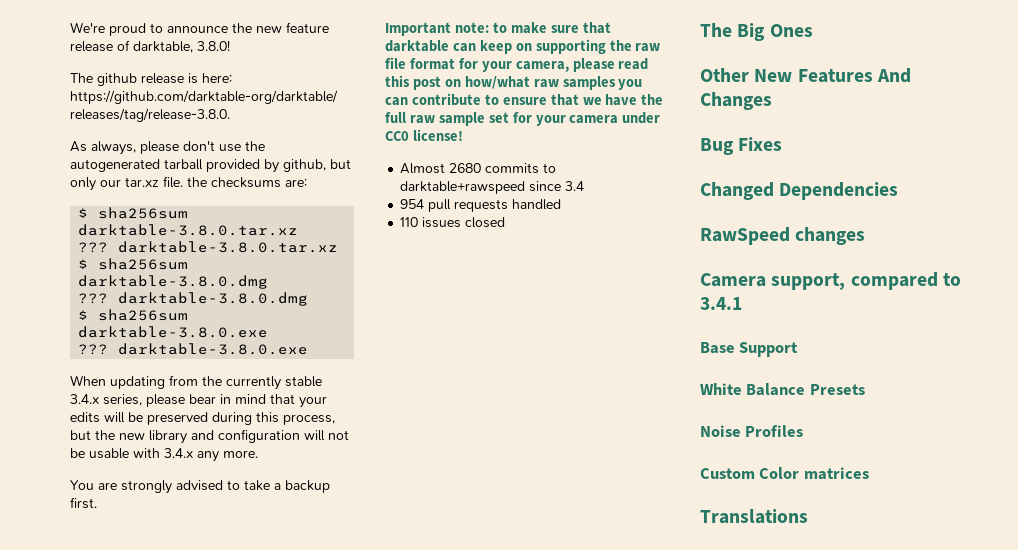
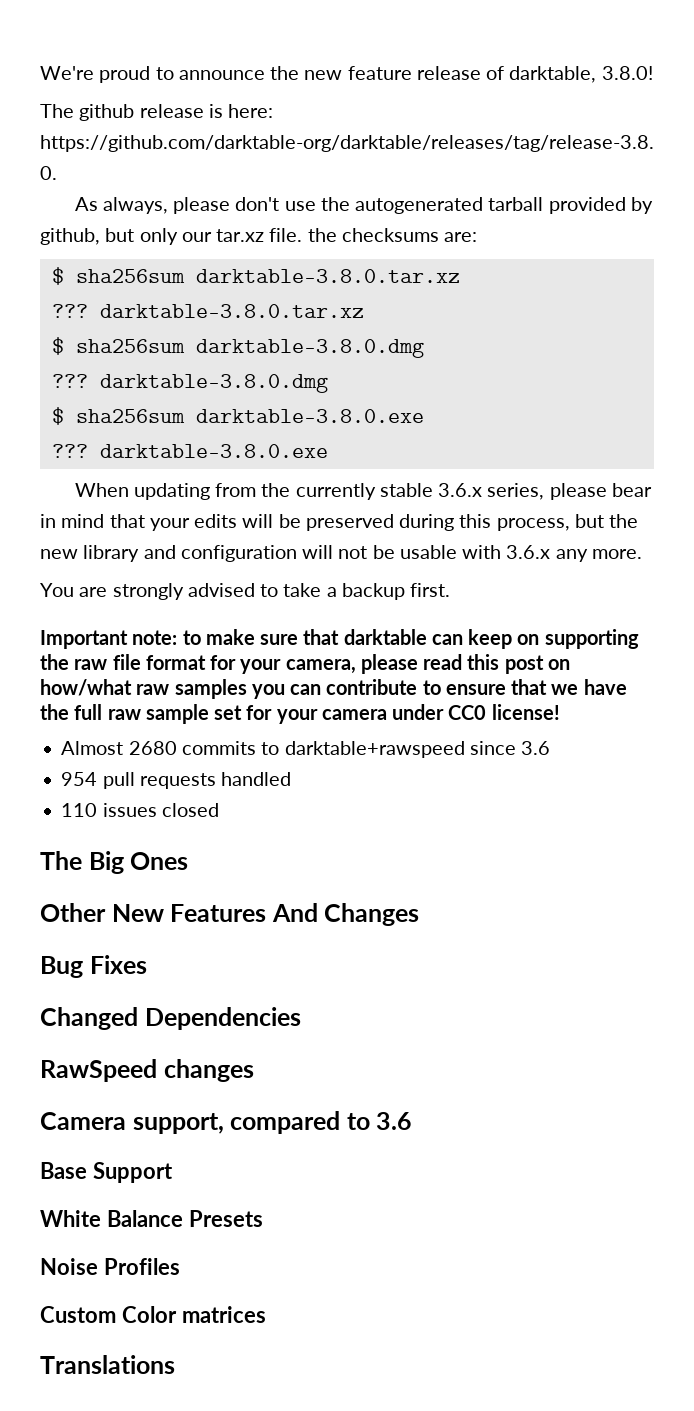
[70,394,99,404] 3.4.x -> [438,483,483,497] 3.6.x
[164,448,193,458] 3.4.x -> [506,545,551,559] 3.6.x
[565,181,585,191] 3.4 -> [521,741,551,755] 3.6
[700,297,742,310] 3.4.1 -> [376,1112,413,1130] 3.6

